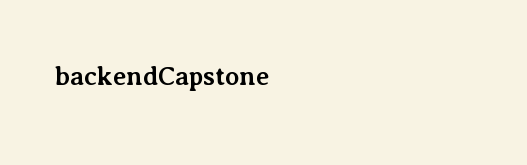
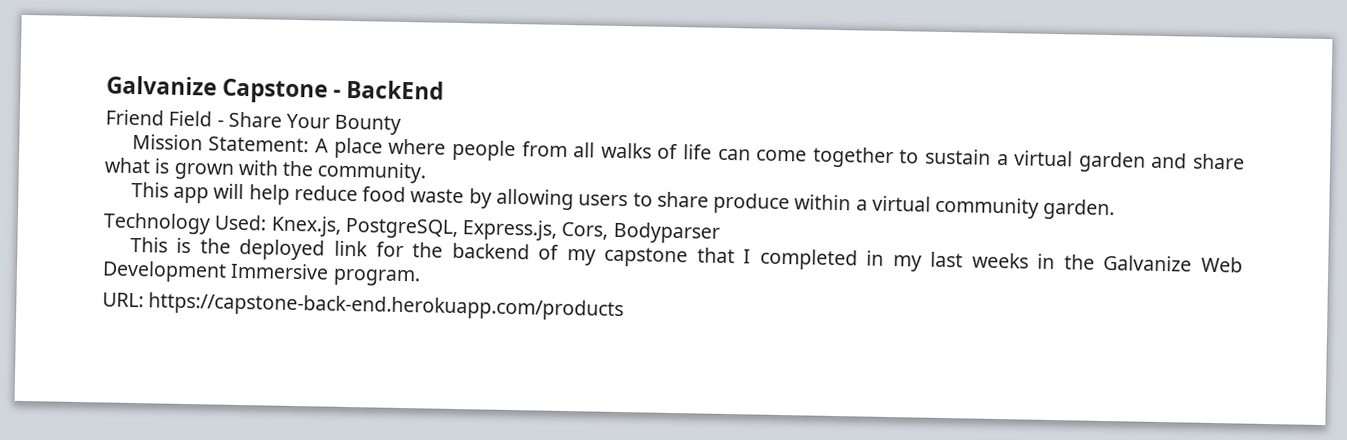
[55,66,269,91] backendCapstone -> [106,75,445,104] [105,109,402,135] [131,133,1245,173] [104,157,428,184] [130,181,1116,221] [103,212,720,244] [129,236,1243,273] [102,260,421,287] [102,292,625,322] Galvanize Capstone - BackEnd // Friend Field - Share Your Bounty // Mission Statement: A place where people from all walks of life can come together to sustain a virtual garden and share what is grown with the community. // This app will help reduce food waste by allowing users to share produce within a virtual community garden. // Technology Used: Knex.js, PostgreSQL, Express.js, Cors, Bodyparser // This is the deployed link for the backend of my capstone that I completed in my last weeks in the Galvanize Web Development Immersive program. // URL: https://capstone-back-end.herokuapp.com/products

